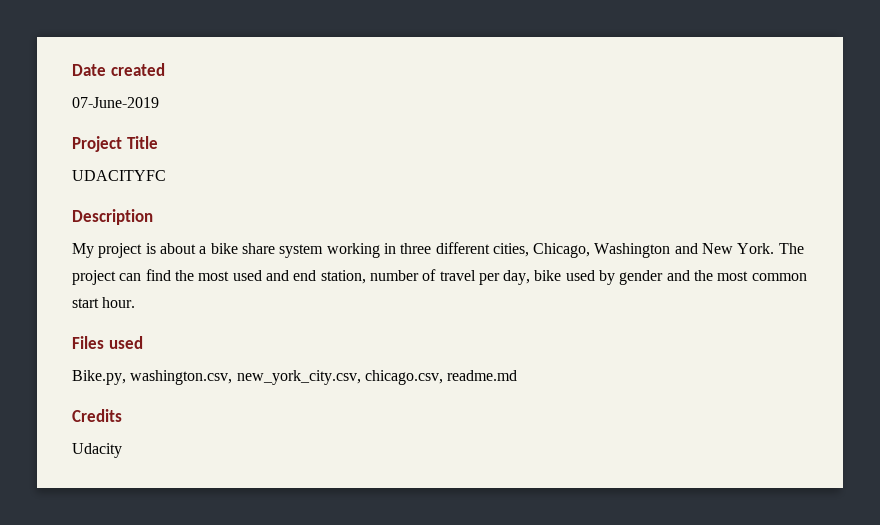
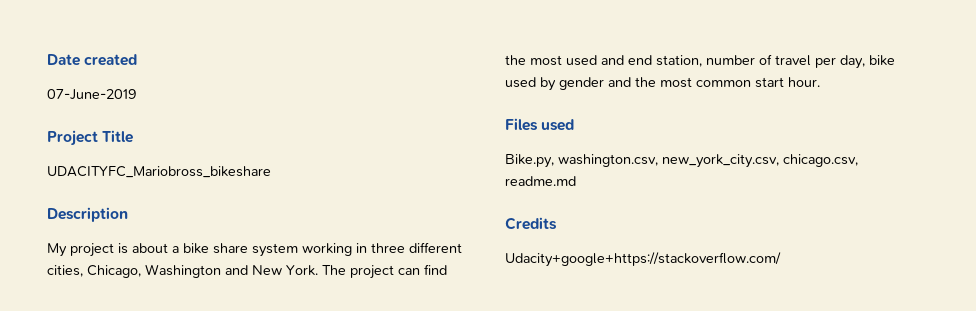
[72,170,166,181] UDACITYFC -> [47,166,271,178] UDACITYFC_Mariobross_bikeshare
[72,443,122,458] Udacity -> [505,252,781,267] Udacity+google+https://stackoverflow.com/

